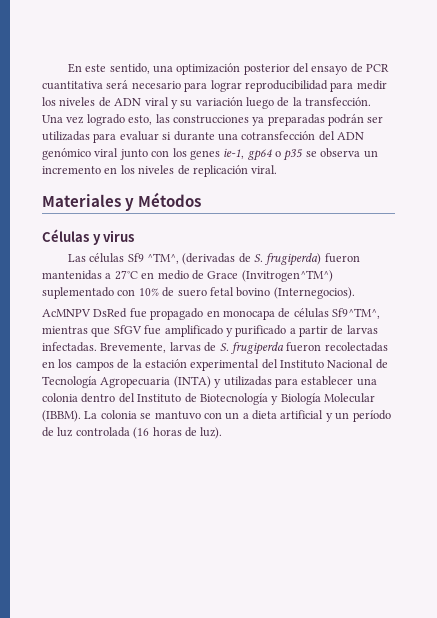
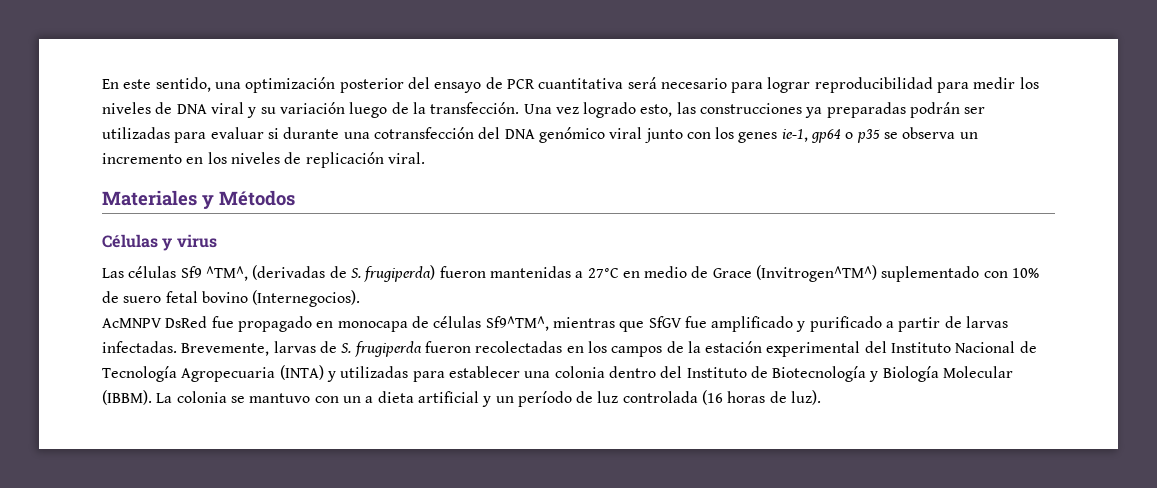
[114,98,142,106] ADN -> [176,104,207,114] DNA
[337,132,364,140] ADN -> [504,129,535,139] DNA

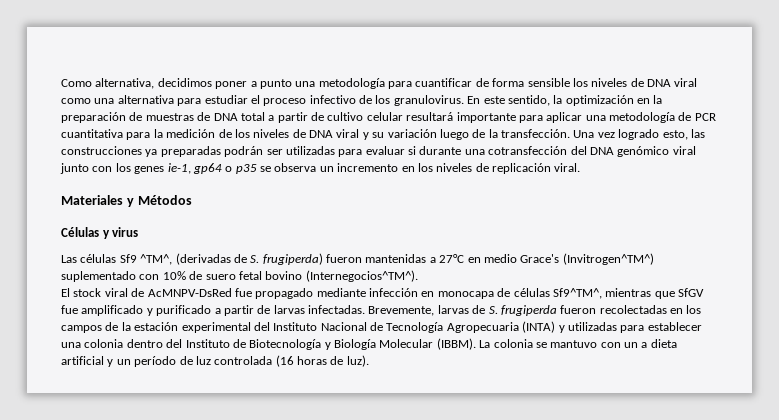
[102,77,1016,93] En este sentido, una optimización posterior del ensayo de PCR cuantitativa será necesario para lograr reproducibilidad para medir -> [61,78,698,89] [61,95,663,106] [61,112,716,123] [61,129,232,140] Como alternativa, decidimos poner a punto una metodología para cuantificar de forma sensible los niveles de DNA viral como una alternativa para estudiar el proceso infectivo de los granulovirus. En este sentido, la optimización en la preparación de muestras de DNA total a partir de cultivo celular resultará importante para aplicar una metodología de PCR cuantitativa para la medición de
[691,266,752,278] de Grace -> [520,254,560,263] Grace's
[252,290,361,307] [102,316,312,332] (Internegocios). // AcMNPV DsRed fue propagado -> [305,270,418,282] [61,288,418,299] (Internegocios^TM^). // El stock viral de AcMNPV-DsRed fue propagado mediante infección

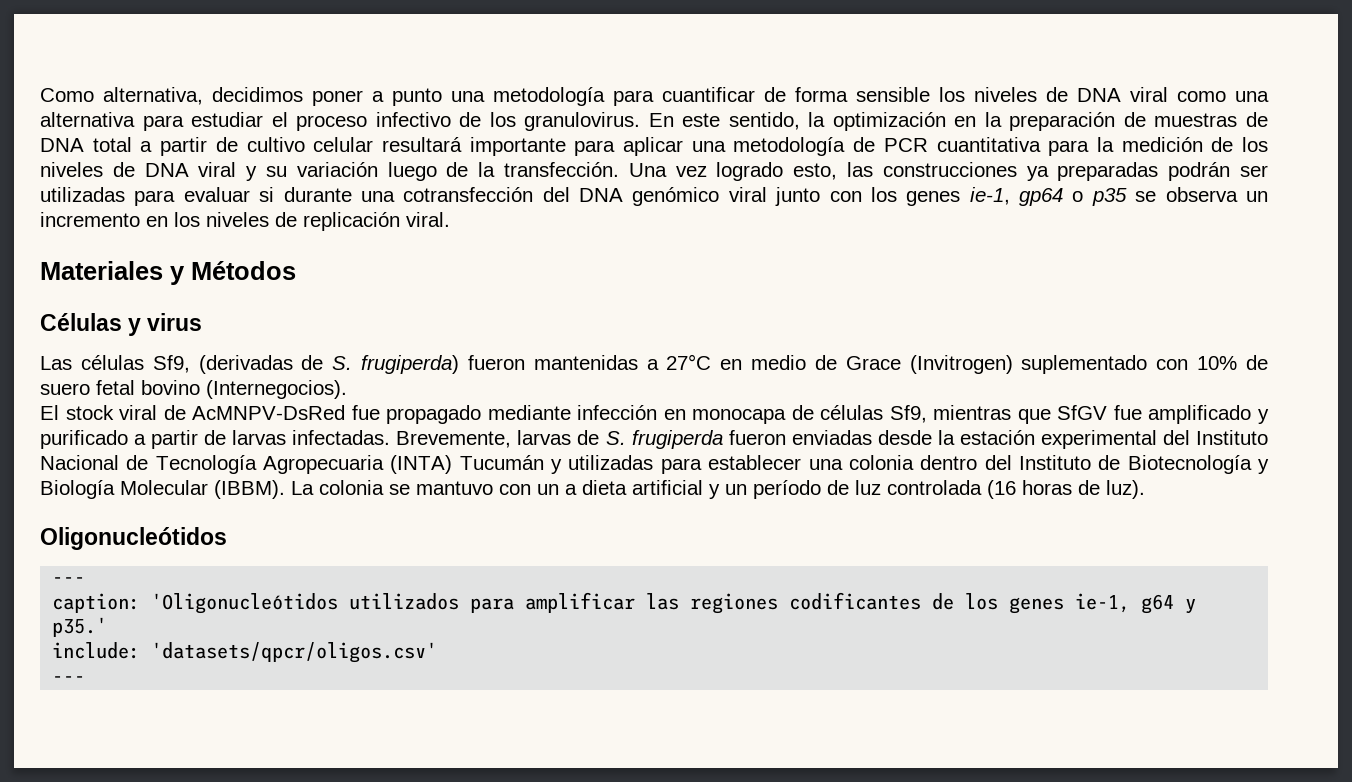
[119,254,173,265] Sf9 ^TM^, -> [152,355,190,373] Sf9,
[520,253,654,265] Grace's (Invitrogen^TM^) -> [814,355,1013,374] de Grace (Invitrogen)
[305,270,418,282] (Internegocios^TM^). -> [206,380,347,399] (Internegocios).
[552,288,602,299] Sf9^TM^, -> [889,405,927,423] Sf9,
[599,305,702,314] [61,322,119,333] recolectadas en los campos de -> [791,430,932,445] enviadas desde
(556, 327) none -> [459,455,544,470] Tucumán
(369, 361) none -> [40,527,227,550] [52,577,86,584] [52,592,1197,614] [52,617,108,637] [52,642,438,663] [52,676,86,683] // Oligonucleótidos // --- // caption: 'Oligonucleótidos utilizados para amplificar las regiones codificantes de los genes ie-1, g64 y p35.' // include: 'datasets/qpcr/oligos.csv' // ---

